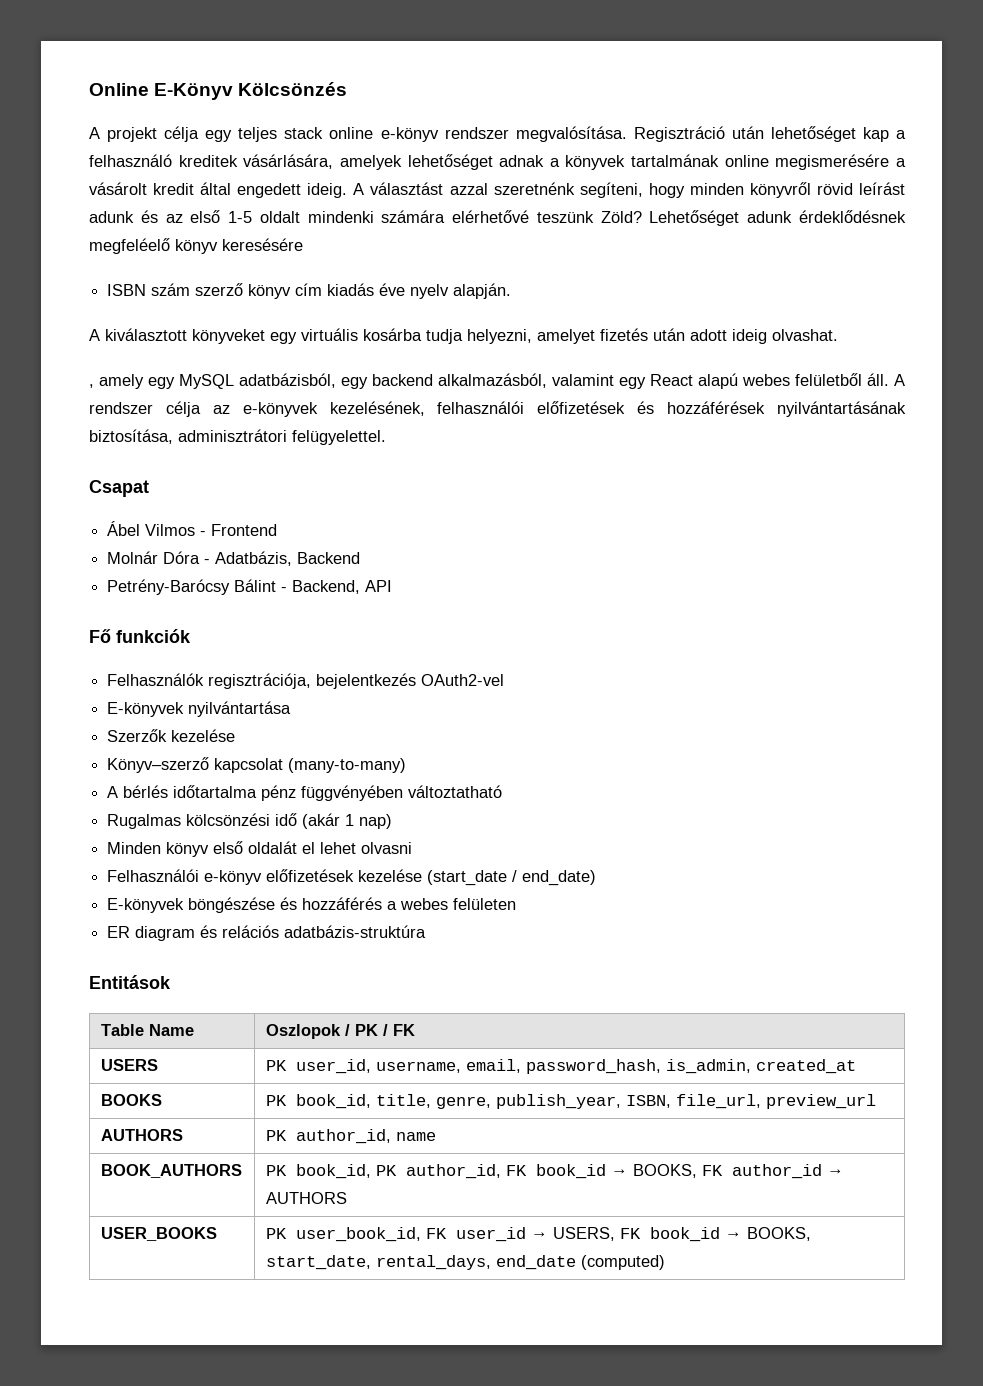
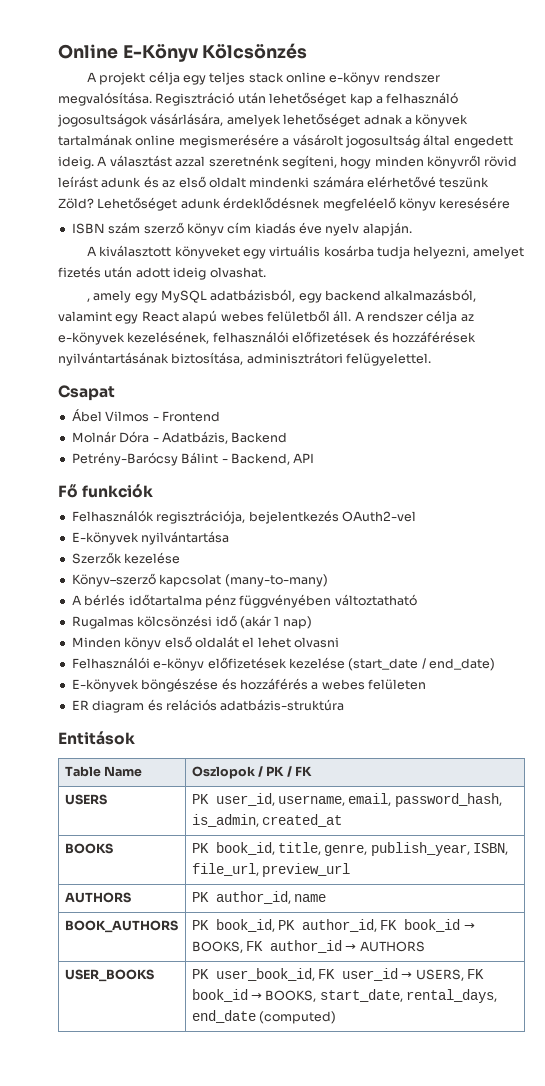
[178,155,238,167] kreditek -> [57,113,148,127] jogosultságok
[153,183,195,195] kredit -> [344,134,420,148] jogosultság
[228,211,253,223] 1-5 -> (206, 182) none

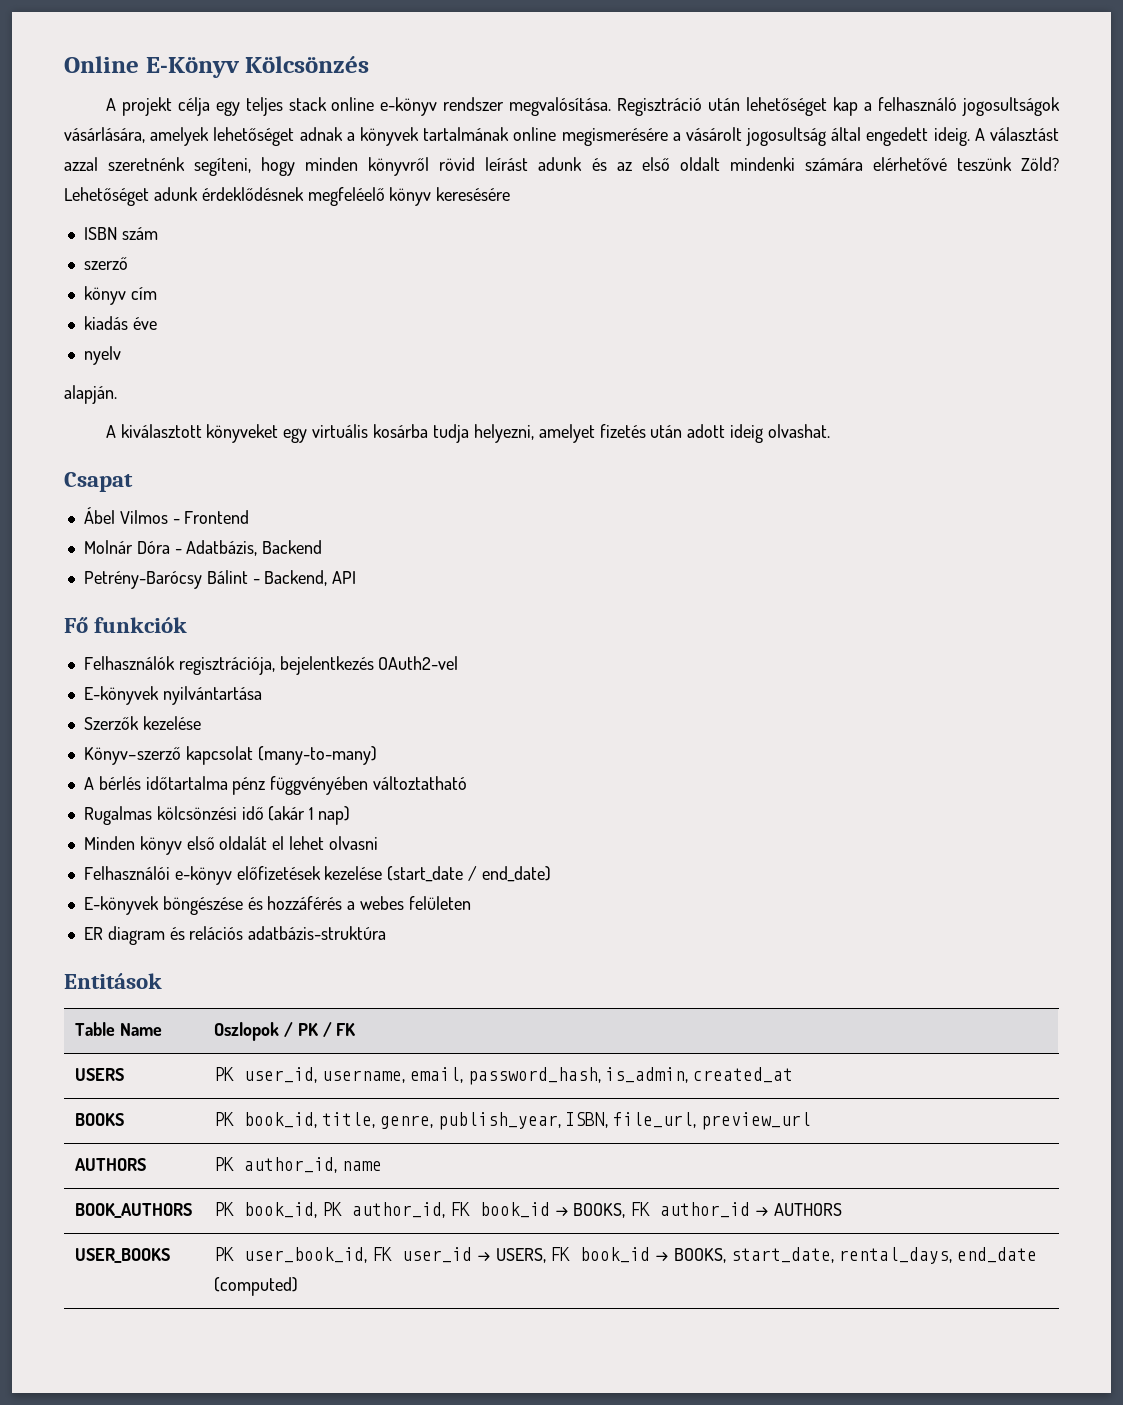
(141, 228) none -> (158, 233) //
(184, 228) none -> (128, 263) //
(252, 228) none -> (157, 293) //
(322, 228) none -> (157, 323) //
(360, 229) none -> (121, 355) //
[86,289,477,303] [58,310,474,324] [58,331,476,345] [58,352,432,366] // , amely egy MySQL adatbázisból, egy backend alkalmazásból, valamint egy React alapú webes felületből áll. A rendszer célja az e-könyvek kezelésének, felhasználói előfizetések és hozzáférések nyilvántartásának biztosítása, adminisztrátori felügyelettel. -> (830, 431) none

